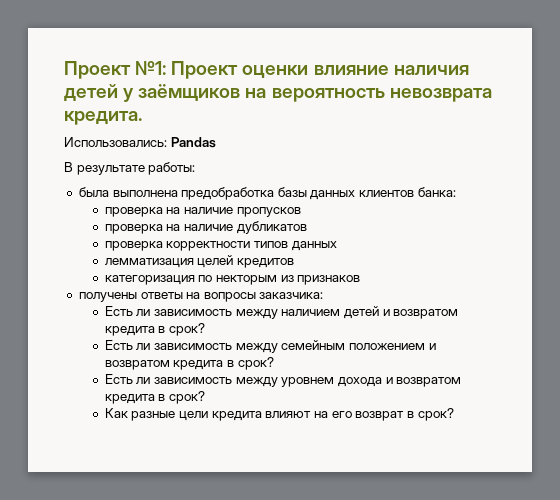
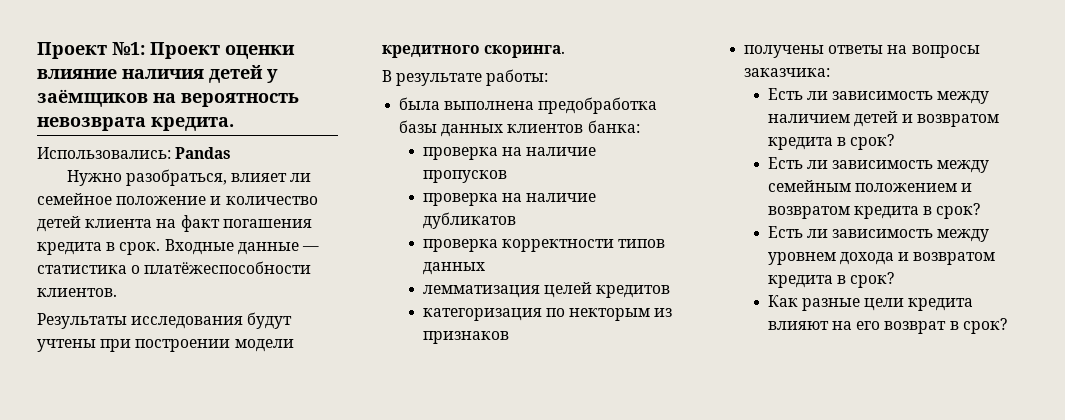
(216, 142) none -> [66,169,312,186] [37,193,318,205] [37,215,312,232] [37,239,319,255] [37,261,312,274] [37,288,117,297] [37,312,293,329] [37,339,294,352] [382,45,566,58] // Нужно разобраться, влияет ли семейное положение и количество детей клиента на факт погашения кредита в срок. Входные данные — статистика о платёжеспособности клиентов. // Результаты исследования будут учтены при построении модели кредитного скоринга.

